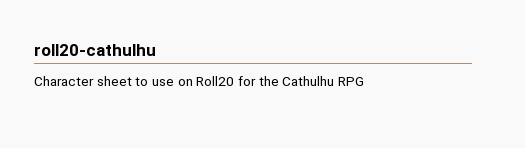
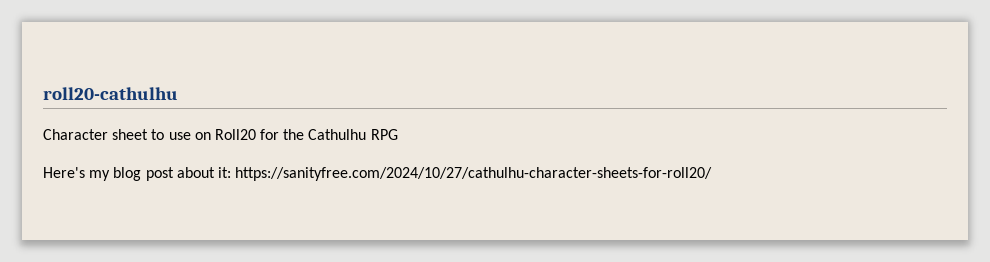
(364, 81) none -> [43,167,713,181] // Here's my blog post about it: https://sanityfree.com/2024/10/27/cathulhu-character-sheets-for-roll20/

